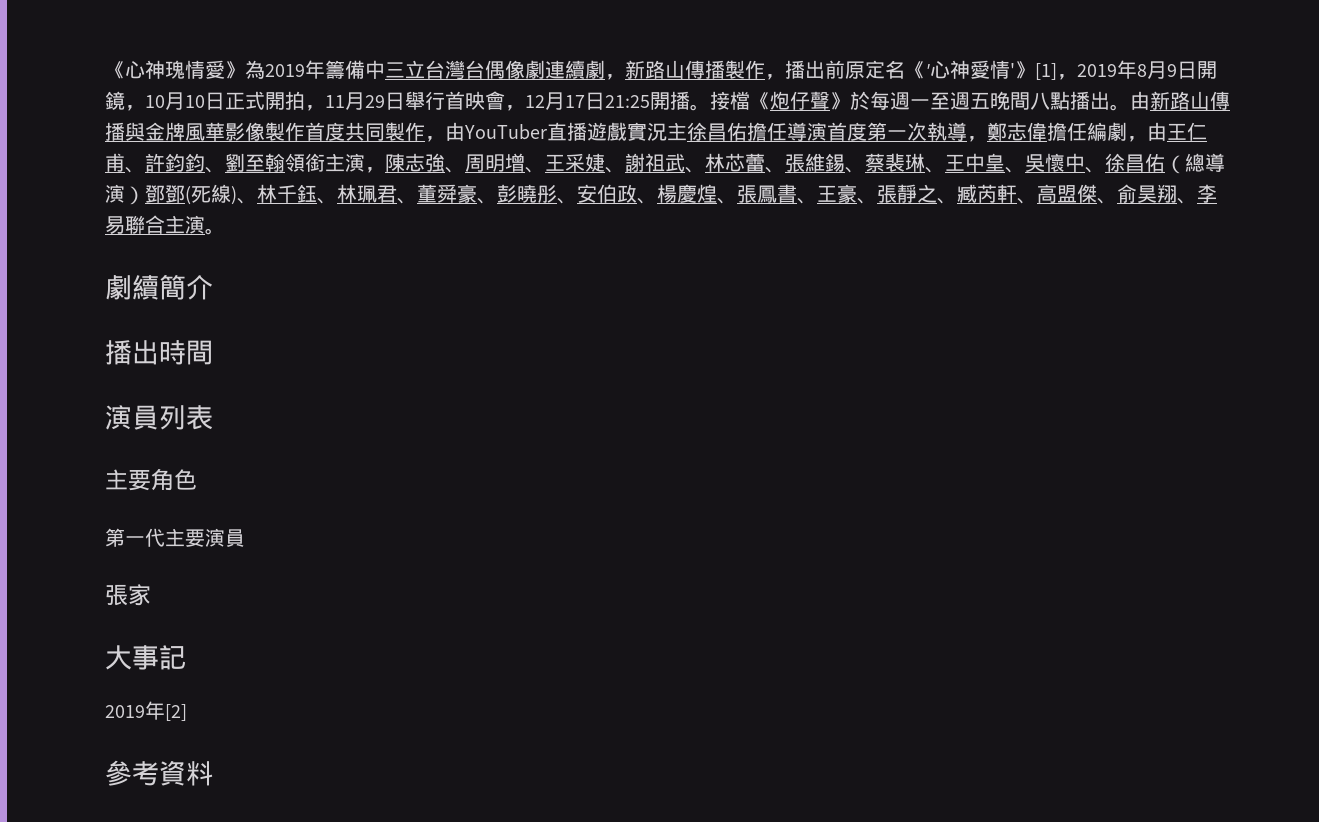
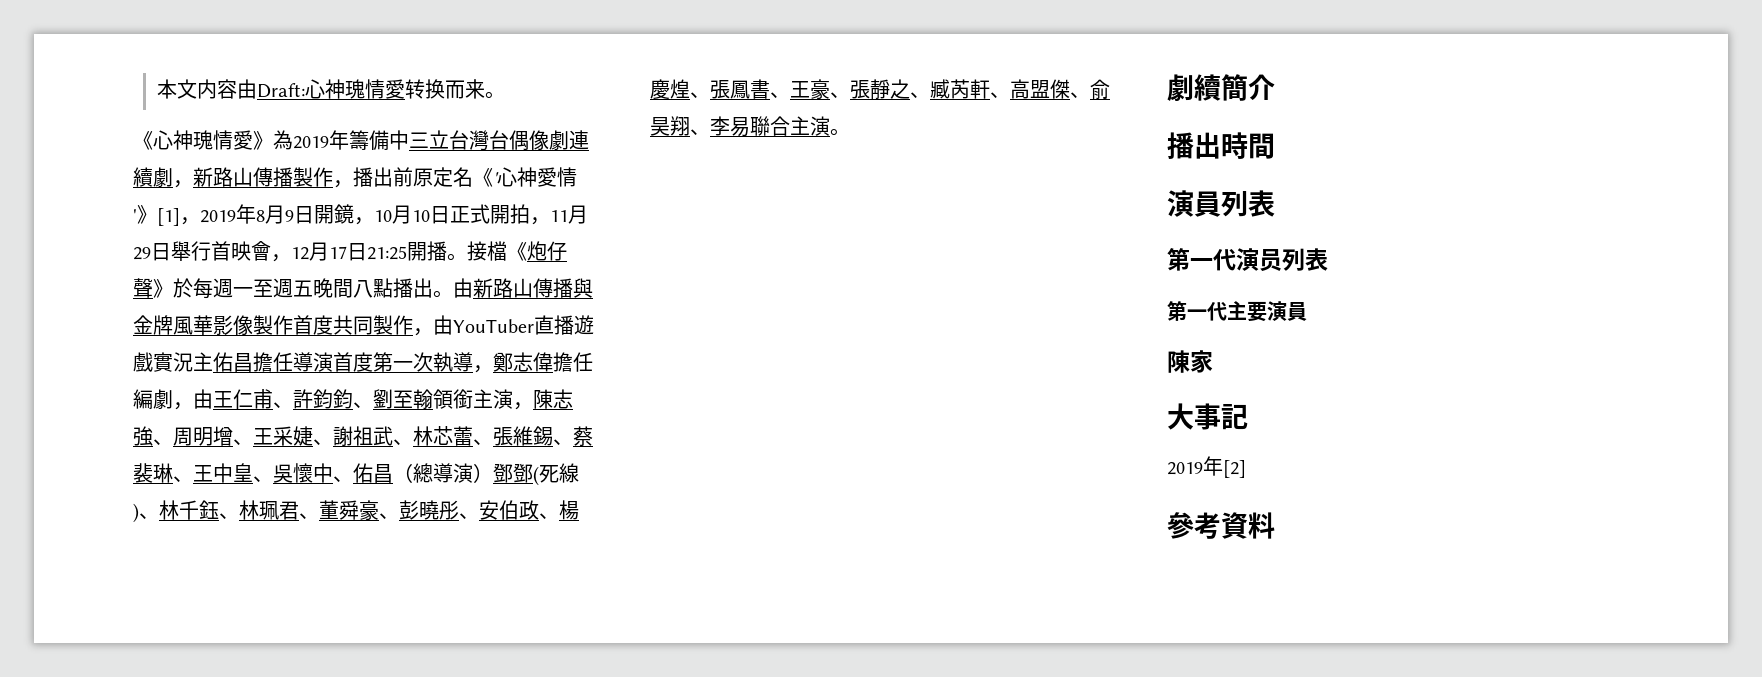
(105, 70) none -> [156,79,505,99] 本文内容由Draft:心神瑰情愛转换而来。 //
[687,122,747,141] 徐昌佑 -> [213,352,253,372] 佑昌
[1105,153,1165,172] 徐昌佑 -> [353,463,393,483] 佑昌
[105,468,197,491] 主要角色 -> [1167,248,1328,271] 第一代演员列表
[105,584,128,606] 張 -> [1167,350,1190,373] 陳

